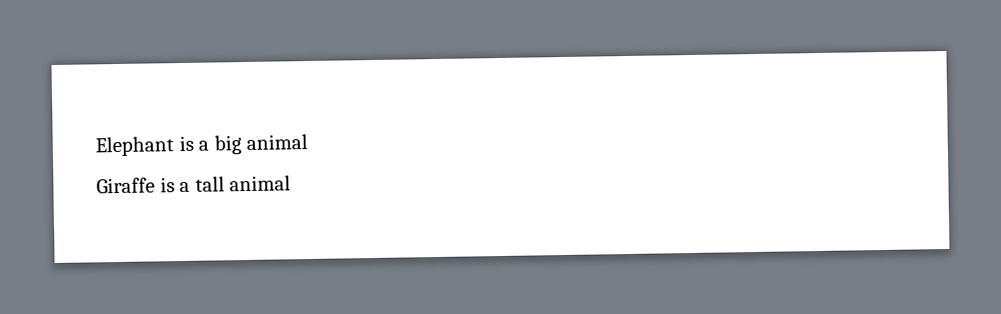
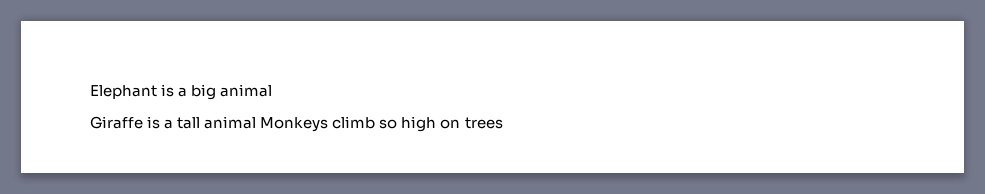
(292, 183) none -> [260,116,503,132] Monkeys climb so high on trees

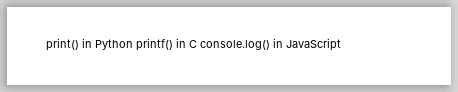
[90,84,273,100] [90,116,503,132] Elephant is a big animal // Giraffe is a tall animal Monkeys climb so high on trees -> [46,38,341,51] print() in Python printf() in C console.log() in JavaScript

